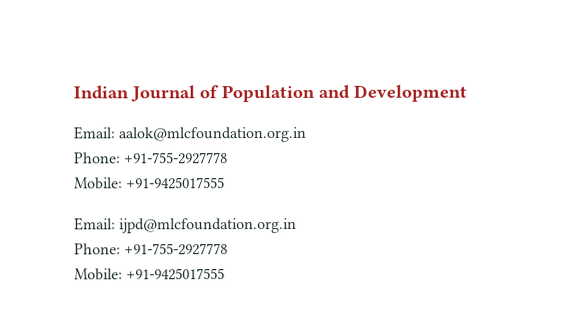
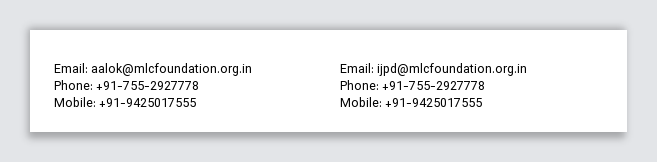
[73,84,467,103] Indian Journal of Population and Development // -> (54, 68) none

